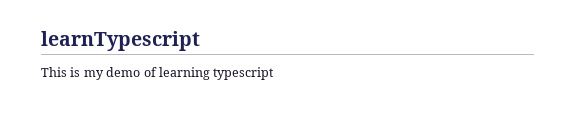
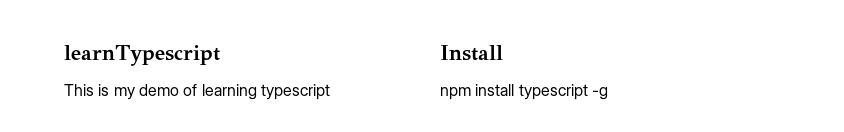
(275, 73) none -> [440,45,503,61] [440,84,608,100] // Install // npm install typescript -g

